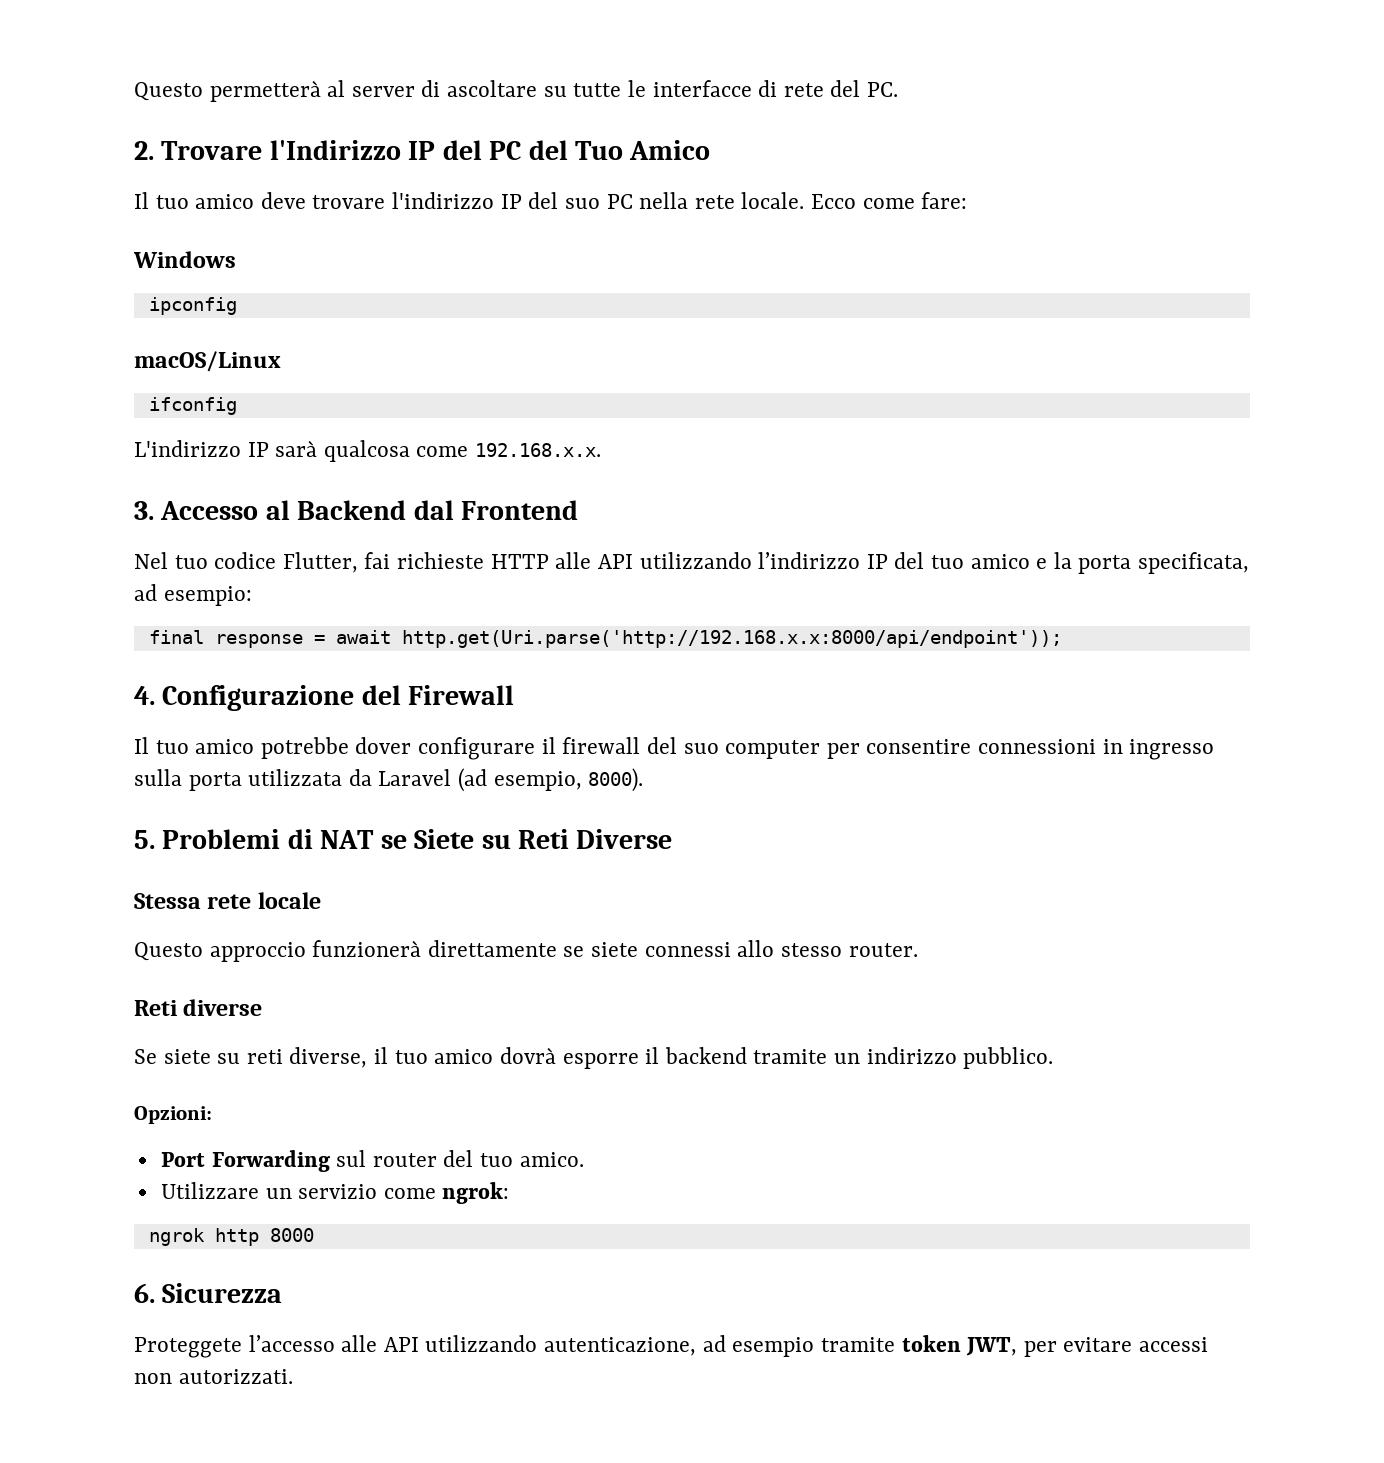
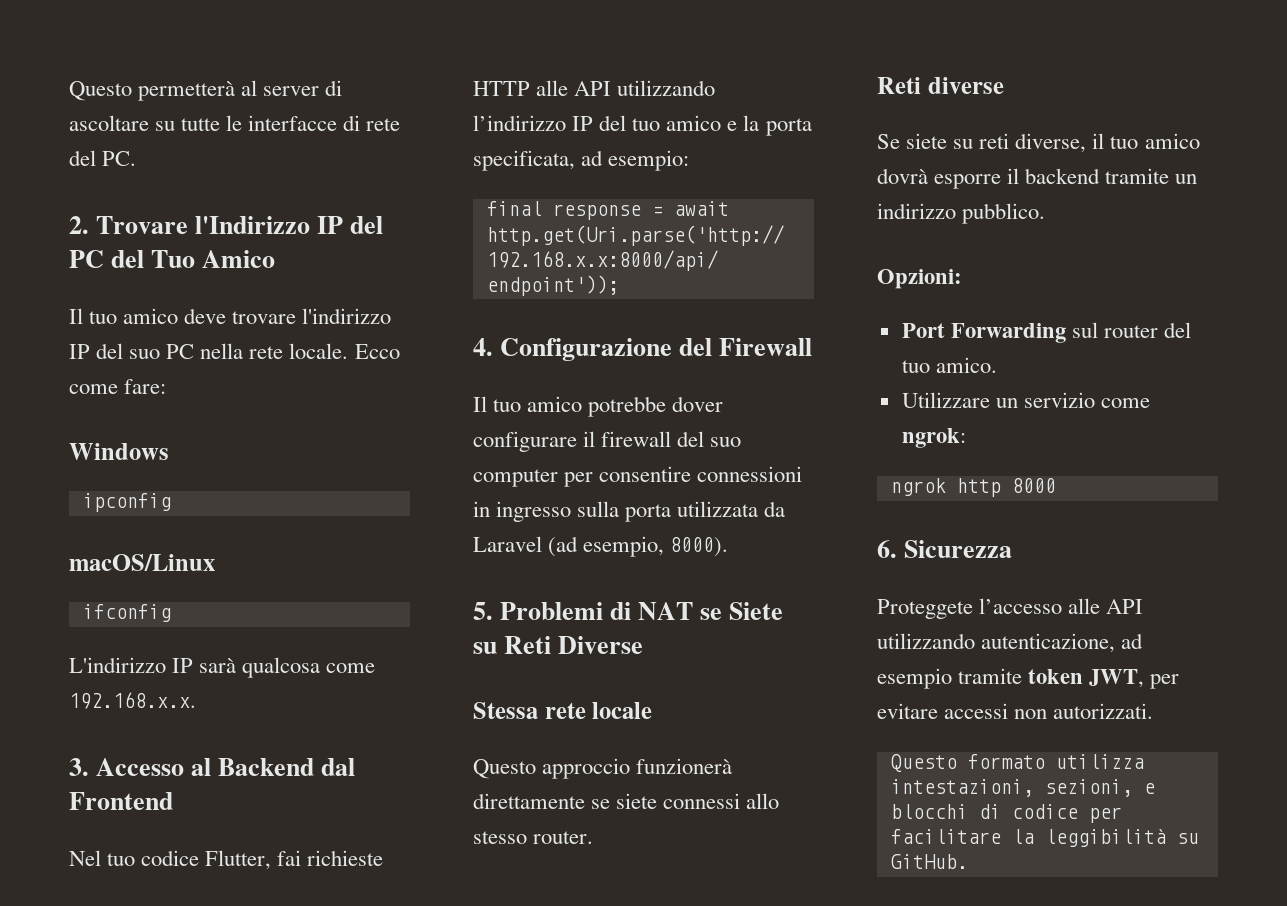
(293, 1376) none -> [890,754,1144,772] [890,779,1155,797] [890,804,1122,823] [890,829,1199,847] [890,854,968,869] // Questo formato utilizza intestazioni, sezioni, e blocchi di codice per facilitare la leggibilità su GitHub.

